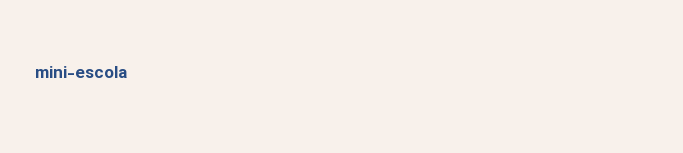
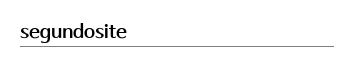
[35,66,127,78] mini-escola -> [20,23,127,43] segundosite

